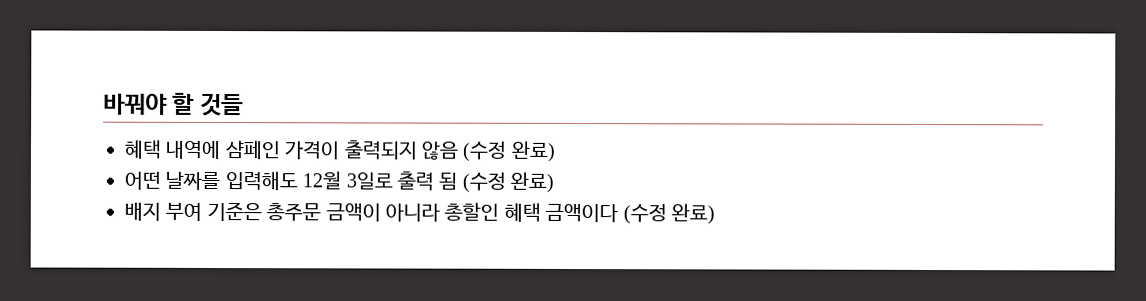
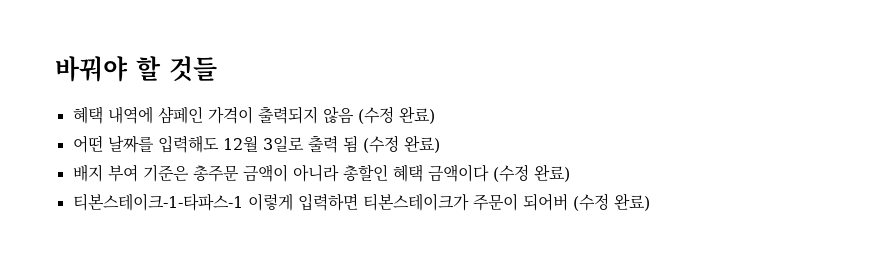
(715, 214) none -> [72,193,650,211] // 티본스테이크-1-타파스-1 이렇게 입력하면 티본스테이크가 주문이 되어버 (수정 완료)

